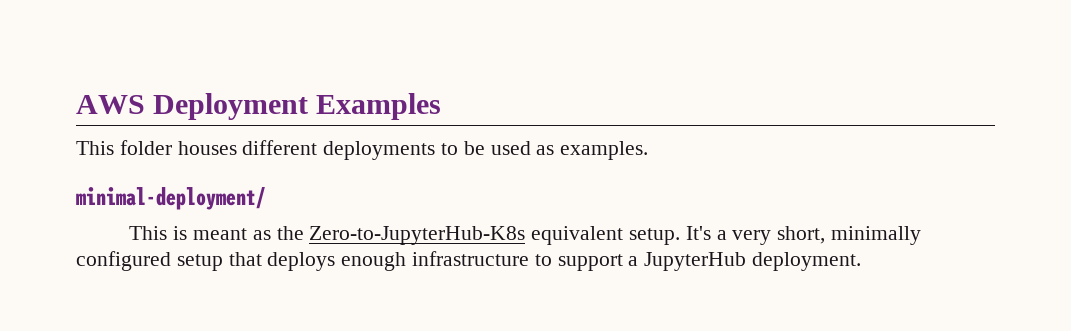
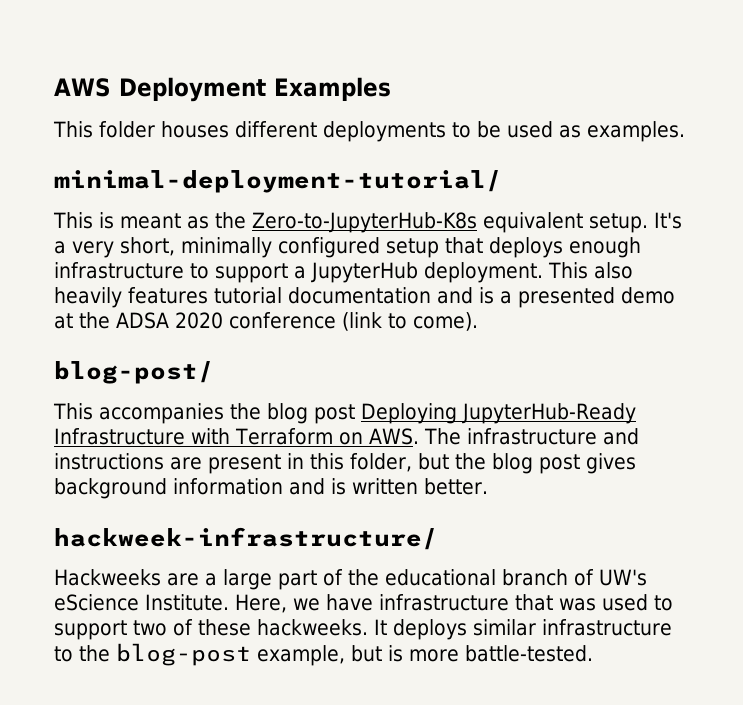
[76,187,266,210] minimal-deployment/ -> [54,170,502,193] minimal-deployment-tutorial/
(862, 261) none -> [548,262,633,279] [54,287,675,308] [54,312,478,331] [54,361,214,384] [53,403,636,424] [54,428,639,445] [54,453,636,474] [54,478,488,499] [54,527,438,550] [54,569,647,590] [54,594,673,613] [54,619,672,640] [54,643,593,666] This also heavily features tutorial documentation and is a presented demo at the ADSA 2020 conference (link to come). // blog-post/ // This accompanies the blog post Deploying JupyterHub-Ready Infrastructure with Terraform on AWS. The infrastructure and instructions are present in this folder, but the blog post gives background information and is written better. // hackweek-infrastructure/ // Hackweeks are a large part of the educational branch of UW's eScience Institute. Here, we have infrastructure that was used to support two of these hackweeks. It deploys similar infrastructure to the blog-post example, but is more battle-tested.

